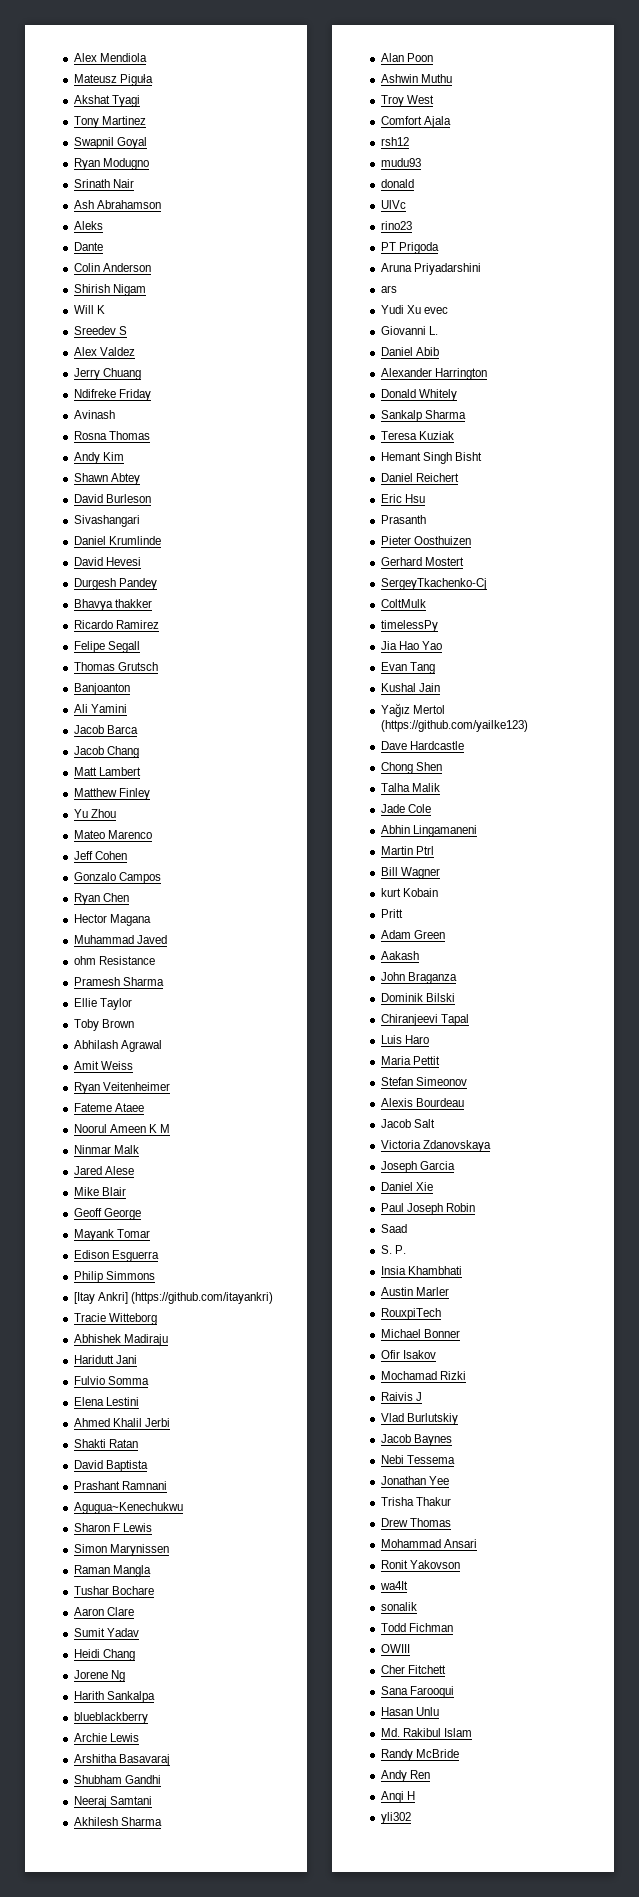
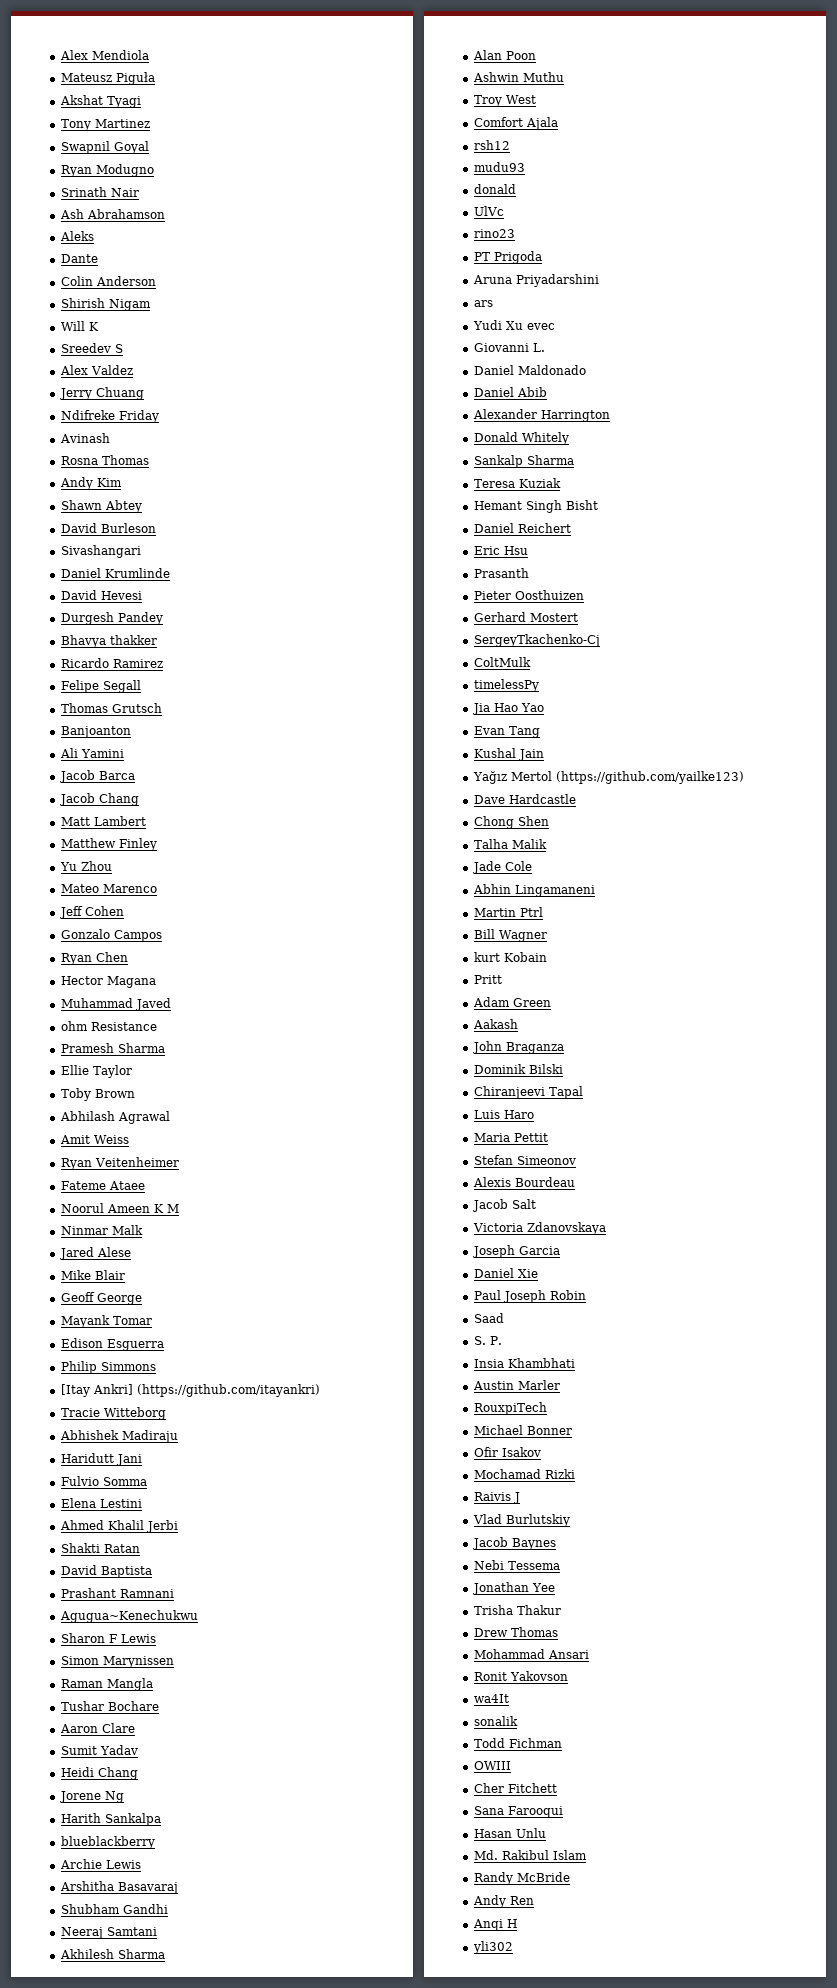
(438, 330) none -> [473,365,586,375] // Daniel Maldonado

